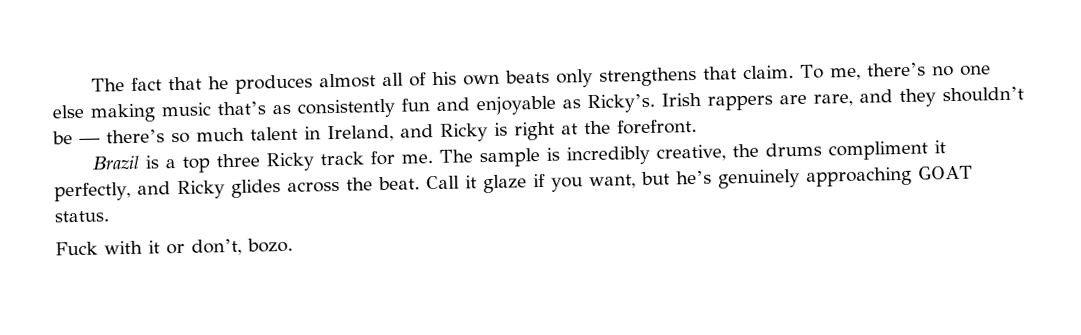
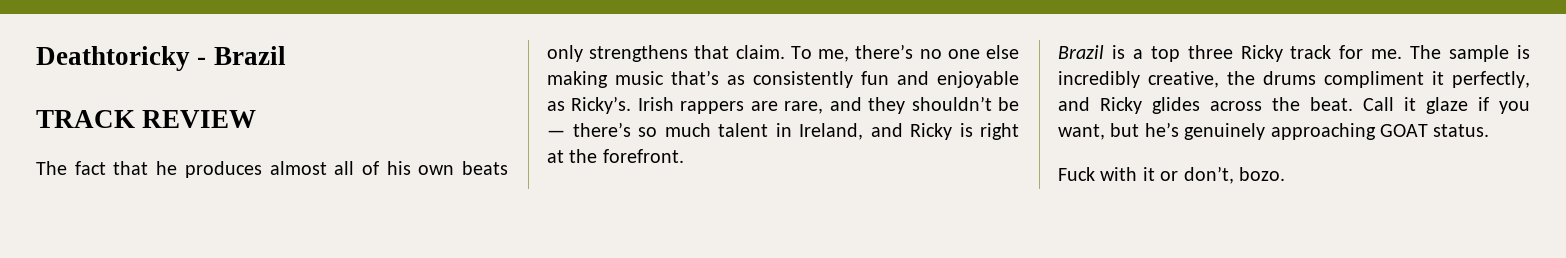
(90, 85) none -> [36,46,286,71] [36,110,257,128] Deathtoricky - Brazil // TRACK REVIEW //

